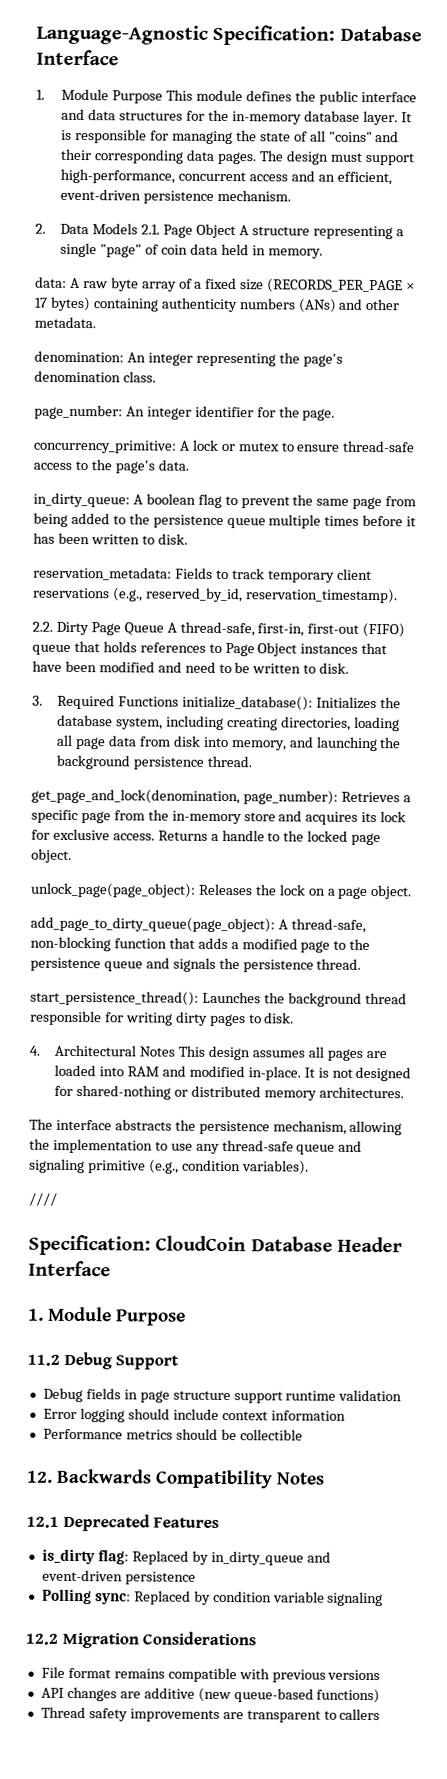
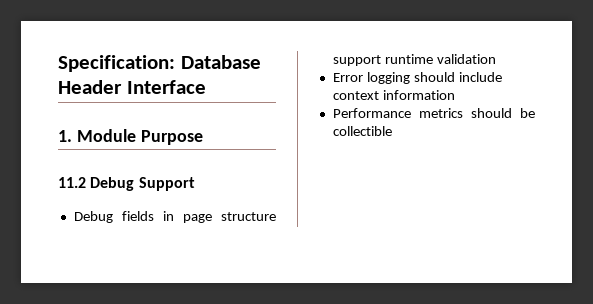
[36,24,208,45] Language-Agnostic -> (58, 63) none
[36,49,119,66] [36,88,417,105] [61,108,412,126] [61,128,400,145] [60,148,415,166] [60,168,392,186] [60,188,292,204] [35,223,404,240] [60,242,323,259] [35,276,416,294] [34,296,401,313] [34,316,96,329] [34,350,343,367] [34,370,156,383] [34,404,336,421] [33,439,416,454] [33,459,189,474] [33,492,417,510] [33,512,417,529] [33,532,188,545] [33,566,372,583] [32,587,398,604] [32,621,406,638] [32,640,388,657] [32,660,350,674] [32,694,401,711] [57,714,400,732] [56,734,402,752] [56,754,253,770] [31,788,411,805] [31,809,407,825] [31,828,382,846] [31,848,72,863] [30,882,413,900] [30,916,366,933] [30,936,371,953] [30,957,362,973] [30,990,407,1007] [30,1010,295,1027] [29,1044,387,1061] [54,1064,412,1082] [54,1085,404,1101] [29,1118,403,1136] [29,1138,363,1155] [29,1158,309,1175] [28,1192,57,1206] [28,1234,333,1256] Interface // 1. Module Purpose This module defines the public interface and data structures for the in-memory database layer. It is responsible for managing the state of all "coins" and their corresponding data pages. The design must support high-performance, concurrent access and an efficient, event-driven persistence mechanism. // 2. Data Models 2.1. Page Object A structure representing a single "page" of coin data held in memory. // data: A raw byte array of a fixed size (RECORDS_PER_PAGE × 17 bytes) containing authenticity numbers (ANs) and other metadata. // denomination: An integer representing the page's denomination class. // page_number: An integer identifier for the page. // concurrency_primitive: A lock or mutex to ensure thread-safe access to the page's data. // in_dirty_queue: A boolean flag to prevent the same page from being added to the persistence queue multiple times before it has been written to disk. // reservation_metadata: Fields to track temporary client reservations (e.g., reserved_by_id, reservation_timestamp). // 2.2. Dirty Page Queue A thread-safe, first-in, first-out (FIFO) queue that holds references to Page Object instances that have been modified and need to be written to disk. // 3. Required Functions initialize_database(): Initializes the database system, including creating directories, loading all page data from disk into memory, and launching the background persistence thread. // get_page_and_lock(denomination, page_number): Retrieves a specific page from the in-memory store and acquires its lock for exclusive access. Returns a handle to the locked page object. // unlock_page(page_object): Releases the lock on a page object. // add_page_to_dirty_queue(page_object): A thread-safe, non-blocking function that adds a modified page to the persistence queue and signals the persistence thread. // start_persistence_thread(): Launches the background thread responsible for writing dirty pages to disk. // 4. Architectural Notes This design assumes all pages are loaded into RAM and modified in-place. It is not designed for shared-nothing or distributed memory architectures. // The interface abstracts the persistence mechanism, allowing the implementation to use any thread-safe queue and signaling primitive (e.g., condition variables). // //// // Specification: CloudCoin Database -> (261, 62) none
[26,1468,325,1489] [26,1513,220,1532] [41,1548,331,1566] [41,1569,196,1585] [41,1588,384,1607] [25,1631,257,1649] [40,1666,381,1683] [40,1686,381,1704] [40,1706,381,1723] // 12. Backwards Compatibility Notes // 12.1 Deprecated Features // is_dirty flag: Replaced by in_dirty_queue and event-driven persistence // Polling sync: Replaced by condition variable signaling // 12.2 Migration Considerations // File format remains compatible with previous versions // API changes are additive (new queue-based functions) // Thread safety improvements are transparent to callers -> (392, 131) none

